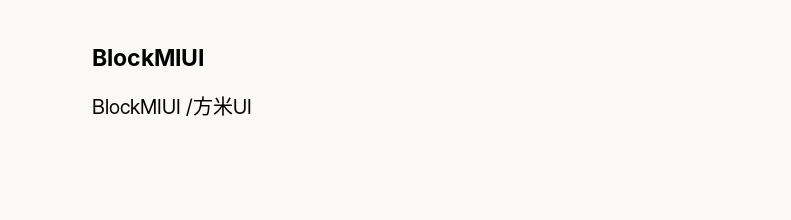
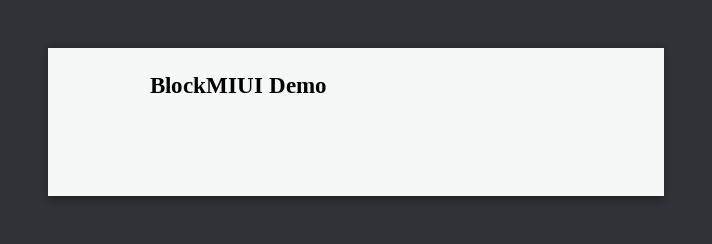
[92,49,204,66] [92,96,253,116] BlockMIUI // BlockMIUI /方米UI -> [150,77,328,93] BlockMIUI Demo

